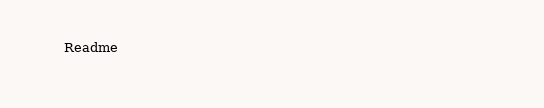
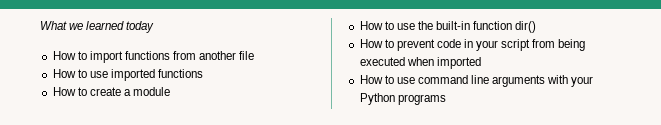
[64,42,118,52] Readme -> [40,21,155,33] [52,51,255,63] [52,69,204,81] [52,87,171,96] [359,21,537,33] [359,39,586,51] [359,57,481,69] [359,75,594,87] [359,93,446,105] What we learned today // How to import functions from another file // How to use imported functions // How to create a module // How to use the built-in function dir() // How to prevent code in your script from being executed when imported // How to use command line arguments with your Python programs

